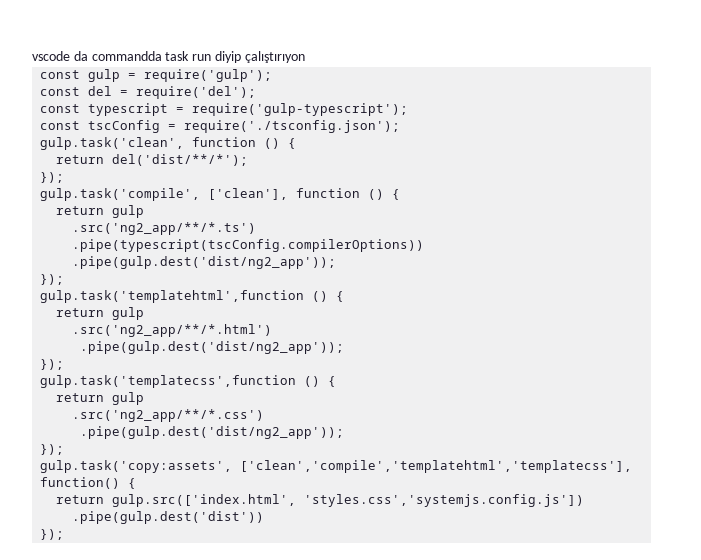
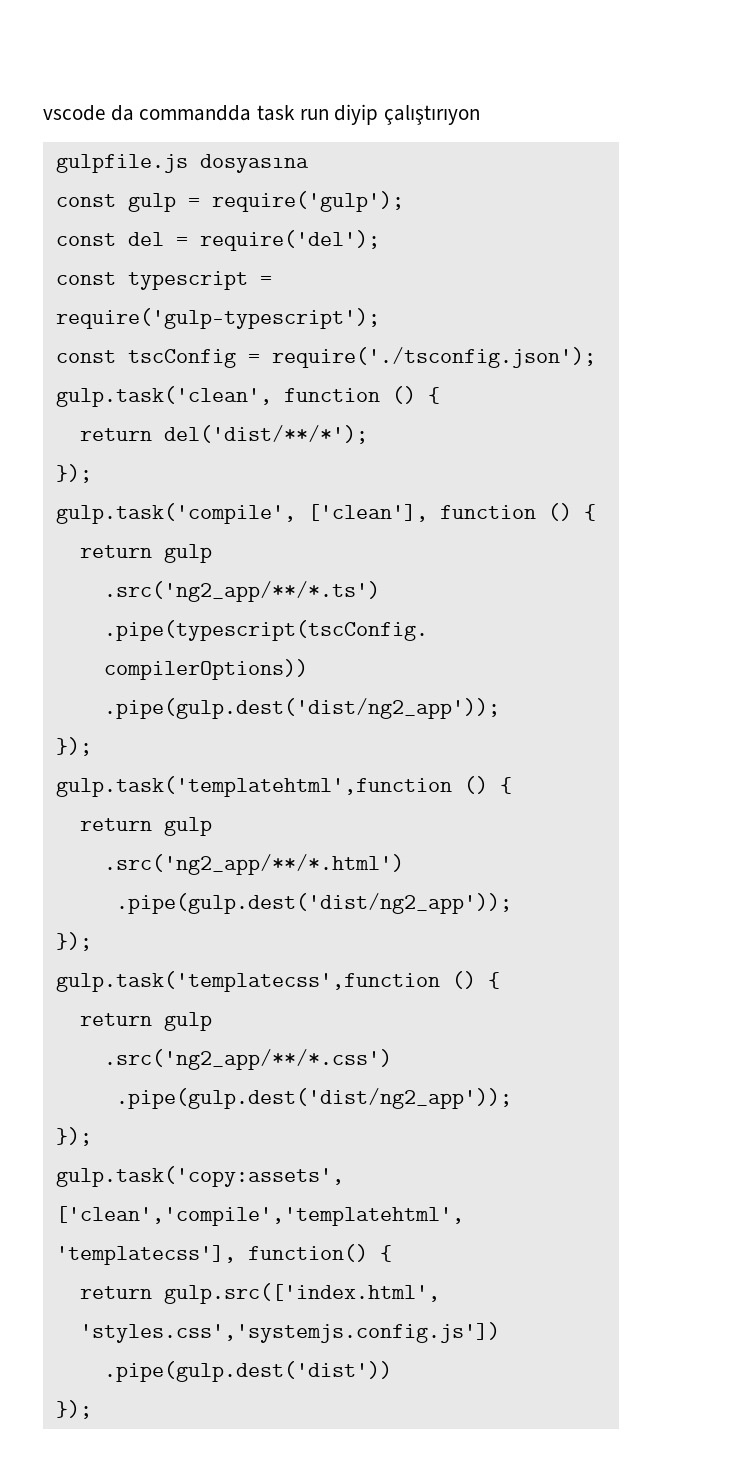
(305, 57) none -> [55,154,309,173] // gulpfile.js dosyasına

